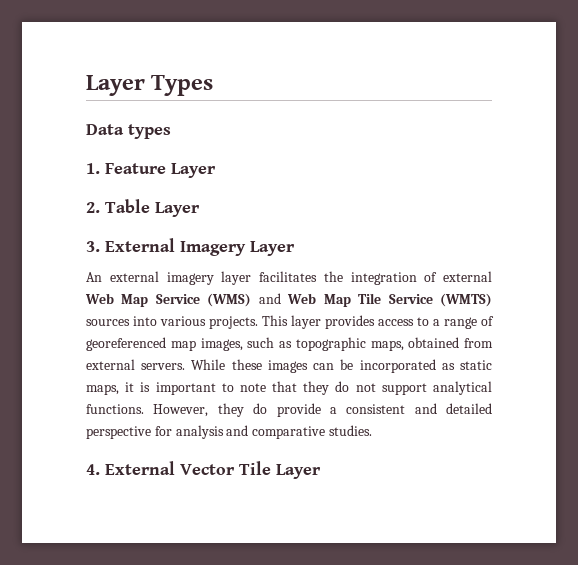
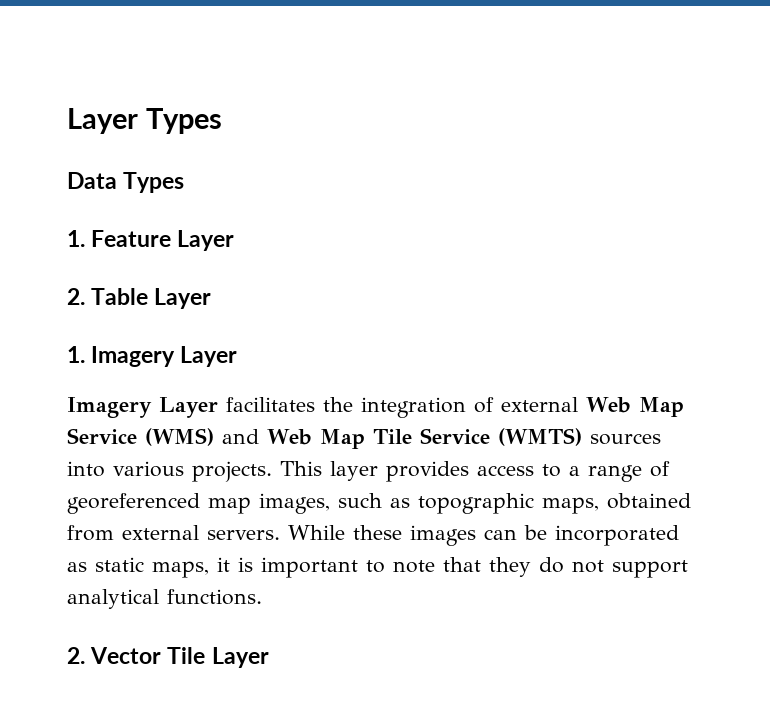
[128,124,171,139] types -> [123,172,185,193] Types
[86,238,175,252] 3. External -> [67,346,85,363] 1.
[86,271,252,285] An external imagery layer -> [67,397,218,418] Imagery Layer
[153,403,492,417] [86,425,372,439] [86,461,175,475] However, they do provide a consistent and detailed perspective for analysis and comparative studies. // 4. External -> [67,647,85,664] // 2.

